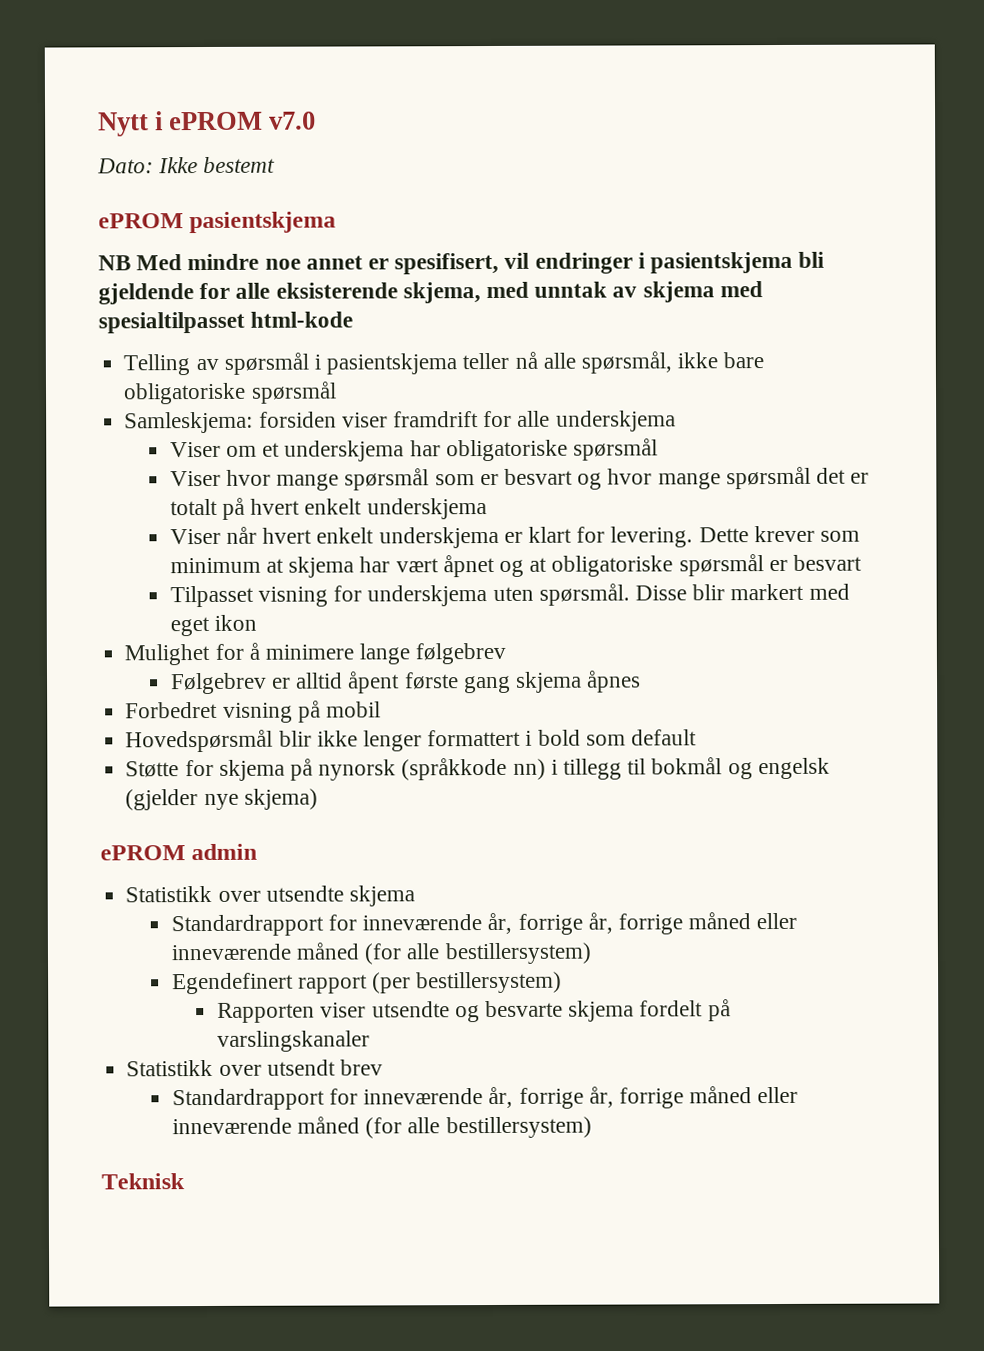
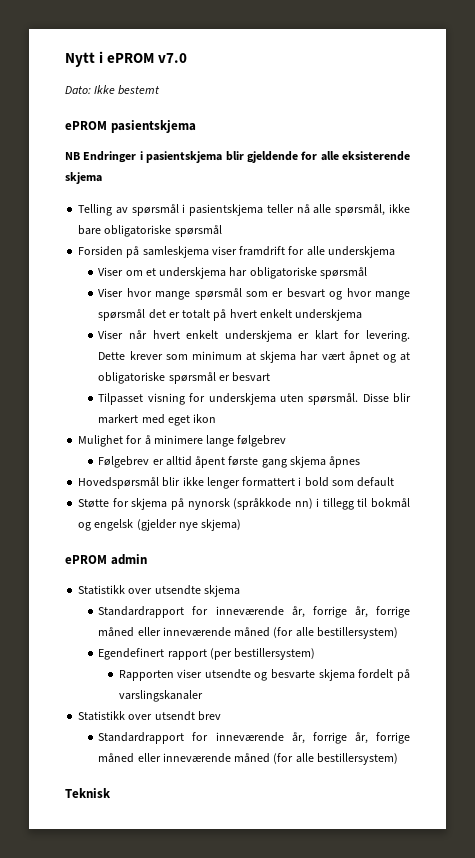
[136,251,826,275] Med mindre noe annet er spesifisert, vil endringer i pasientskjema bli -> [83,151,244,163] Endringer i pasientskjema blir
[402,281,763,304] [98,311,354,334] skjema, med unntak av skjema med spesialtilpasset html-kode -> [65,172,102,184] skjema
[124,411,337,434] Samleskjema: forsiden -> [78,246,209,258] Forsiden på samleskjema
[125,700,381,723] // Forbedret visning på mobil -> (361, 462) none

